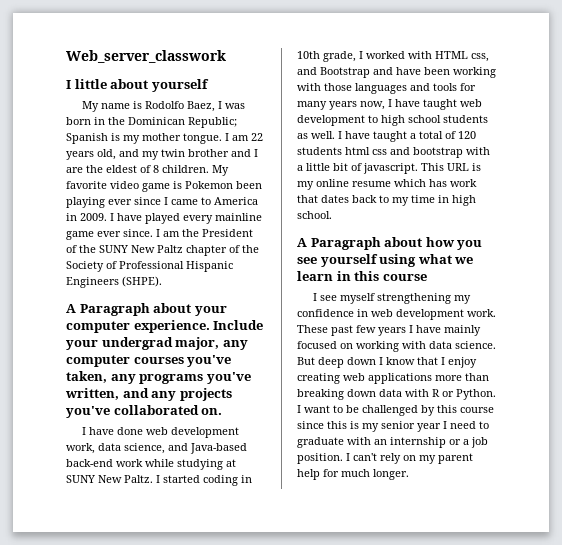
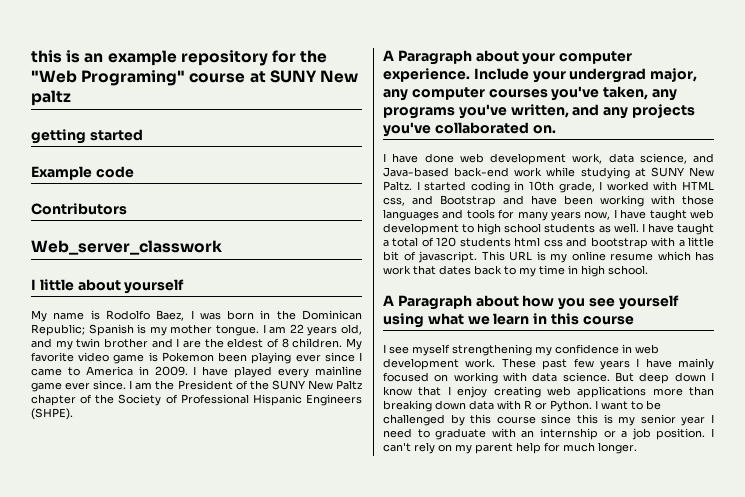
(66, 56) none -> [31,50,328,66] [31,70,358,86] [31,90,71,106] [31,129,143,144] [31,166,134,180] [31,203,127,215] this is an example repository for the "Web Programing" course at SUNY New paltz // getting started // Example code // Contributors //

